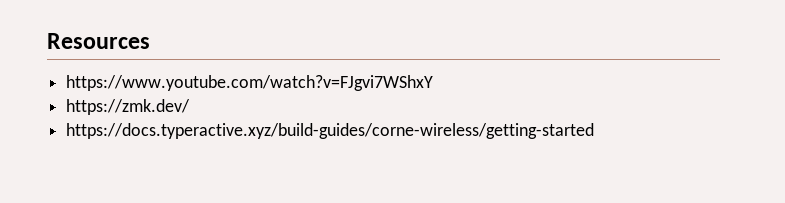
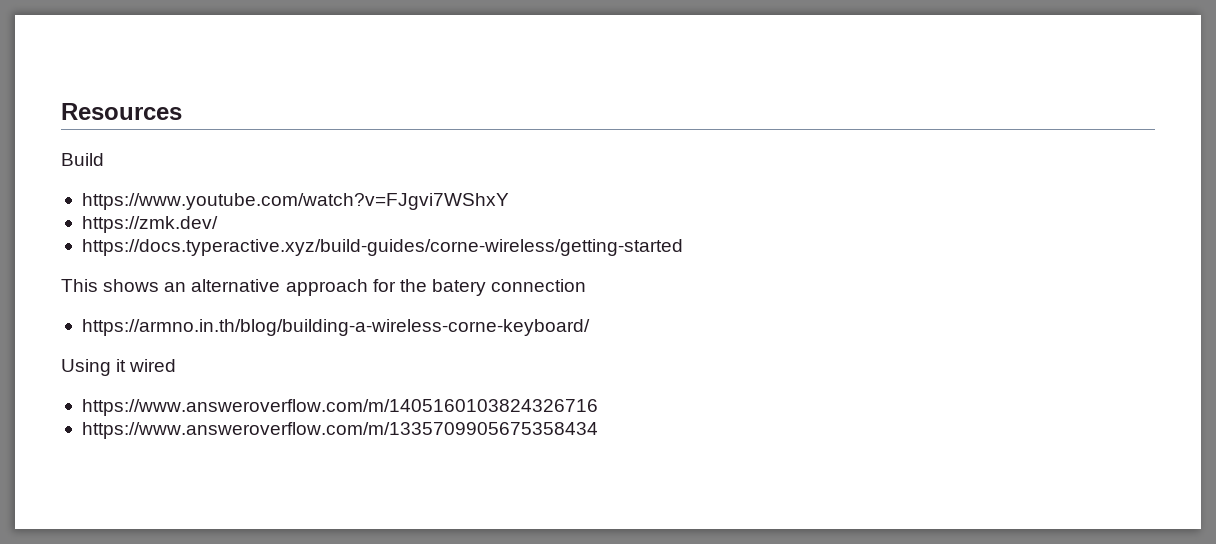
(150, 41) none -> [61,153,104,166] // Build
(595, 131) none -> [61,279,587,296] [81,319,590,336] [61,359,177,376] [81,399,598,416] [81,422,598,439] // This shows an alternative approach for the batery connection // https://armno.in.th/blog/building-a-wireless-corne-keyboard/ // Using it wired // https://www.answeroverflow.com/m/1405160103824326716 // https://www.answeroverflow.com/m/1335709905675358434

